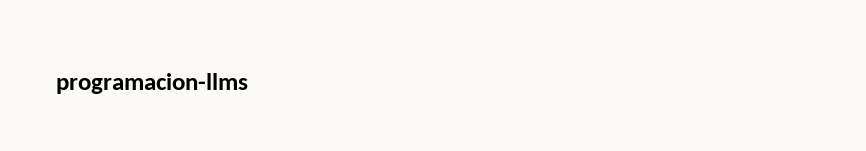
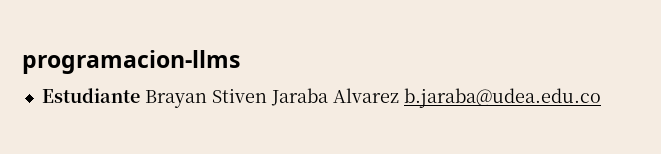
(248, 83) none -> [41,88,601,108] // Estudiante Brayan Stiven Jaraba Alvarez b.jaraba@udea.edu.co

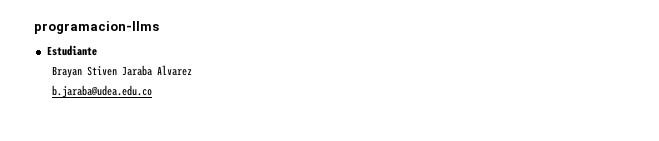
(140, 95) none -> (97, 50) //
(399, 95) none -> (192, 70) //

